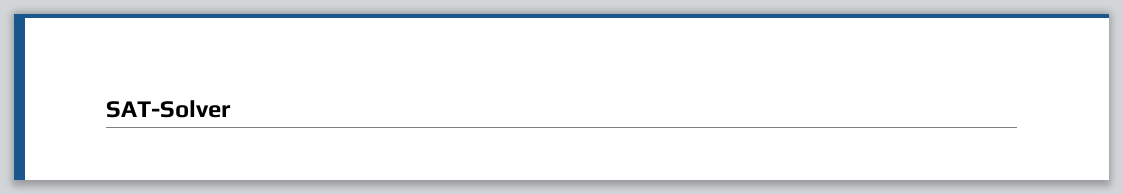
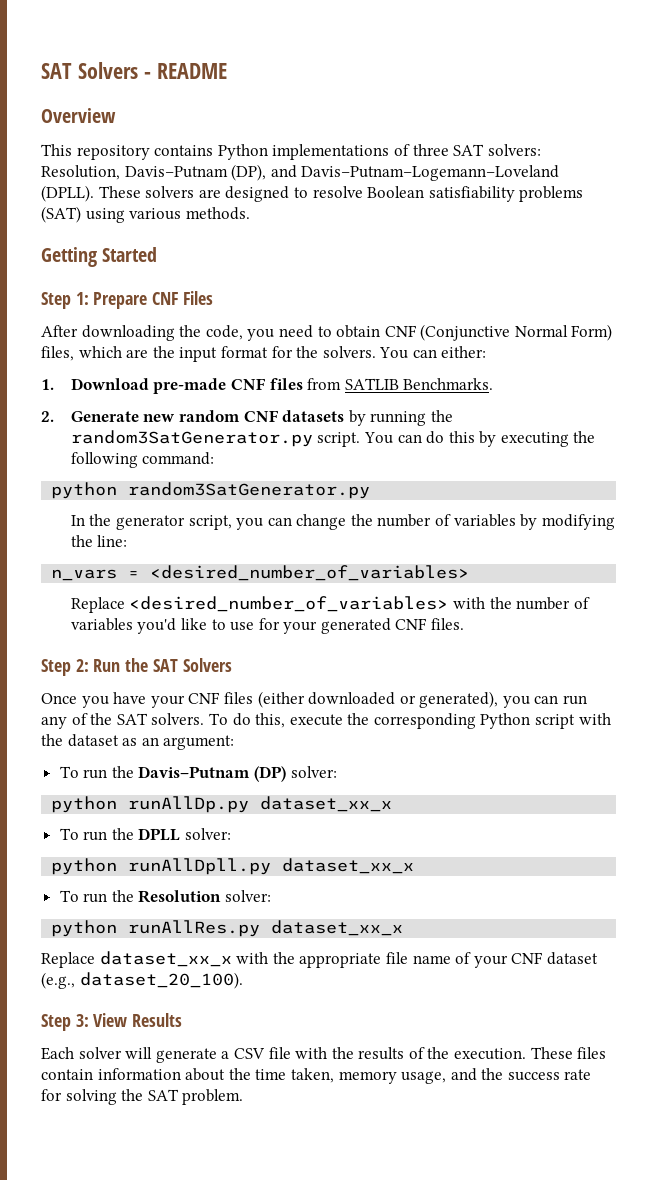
[106,100,231,118] SAT-Solver -> [41,62,227,79] [41,108,116,123] [41,144,541,160] [41,164,560,181] [41,185,584,202] [41,206,250,223] [41,247,158,267] [41,291,213,309] [41,324,613,341] [41,346,487,362] [41,378,494,394] [41,410,453,426] [70,430,596,447] [70,452,215,468] [51,482,371,499] [70,514,615,530] [70,535,128,547] [51,565,470,581] [70,596,590,613] [70,618,465,634] [41,658,232,676] [41,691,588,708] [41,713,611,729] [41,734,235,750] [59,766,337,782] [51,796,393,813] [59,828,232,841] [51,858,415,875] [59,890,272,903] [51,920,404,937] [41,951,598,968] [41,972,243,989] [41,1013,183,1031] [41,1047,607,1063] [41,1068,592,1084] [41,1089,244,1105] SAT Solvers - README // Overview // This repository contains Python implementations of three SAT solvers: Resolution, Davis–Putnam (DP), and Davis–Putnam–Logemann–Loveland (DPLL). These solvers are designed to resolve Boolean satisfiability problems (SAT) using various methods. // Getting Started // Step 1: Prepare CNF Files // After downloading the code, you need to obtain CNF (Conjunctive Normal Form) files, which are the input format for the solvers. You can either: // 1. Download pre-made CNF files from SATLIB Benchmarks. // 2. Generate new random CNF datasets by running the random3SatGenerator.py script. You can do this by executing the following command: // python random3SatGenerator.py // In the generator script, you can change the number of variables by modifying the line: // n_vars = <desired_number_of_variables> // Replace <desired_number_of_variables> with the number of variables you'd like to use for your generated CNF files. // Step 2: Run the SAT Solvers // Once you have your CNF files (either downloaded or generated), you can run any of the SAT solvers. To do this, execute the corresponding Python script with the dataset as an argument: // To run the Davis–Putnam (DP) solver: // python runAllDp.py dataset_xx_x // To run the DPLL solver: // python runAllDpll.py dataset_xx_x // To run the Resolution solver: // python runAllRes.py dataset_xx_x // Replace dataset_xx_x with the appropriate file name of your CNF dataset (e.g., dataset_20_100). // Step 3: View Results // Each solver will generate a CSV file with the results of the execution. These files contain information about the time taken, memory usage, and the success rate for solving the SAT problem.

